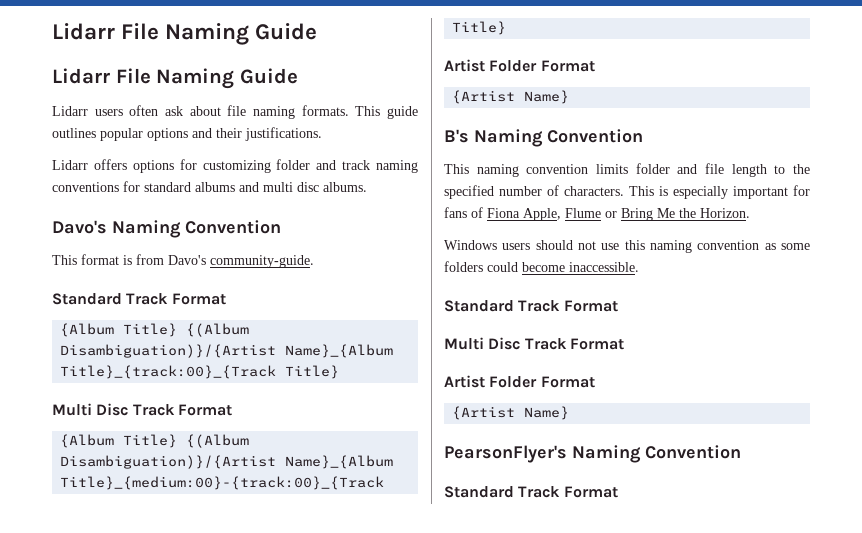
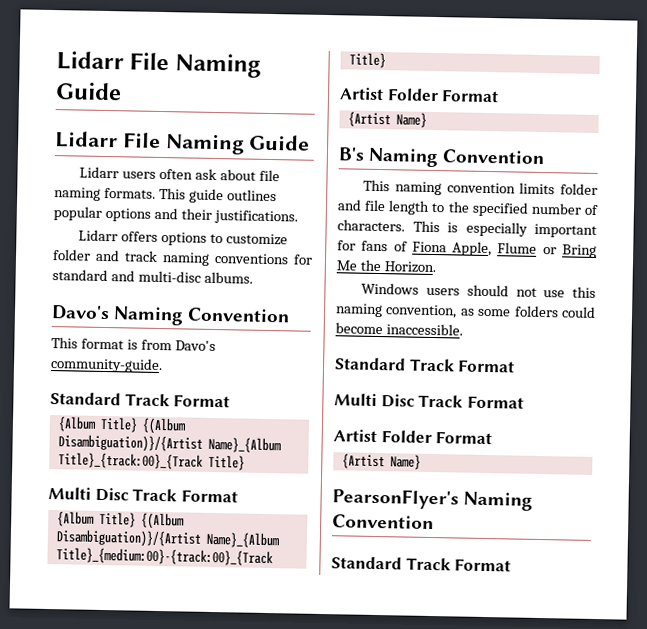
[179,159,271,173] for customizing -> [210,233,288,246] to customize
[195,182,319,192] albums and multi disc -> [110,270,201,283] and multi-disc
[697,240,760,250] convention -> [385,304,458,319] convention,

